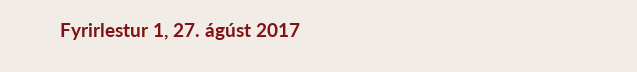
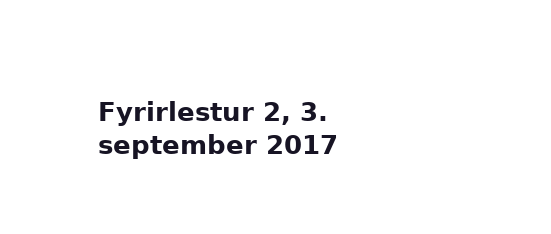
[153,23,251,40] 1, 27. ágúst -> [262,102,328,125] [98,134,257,159] 2, 3. september

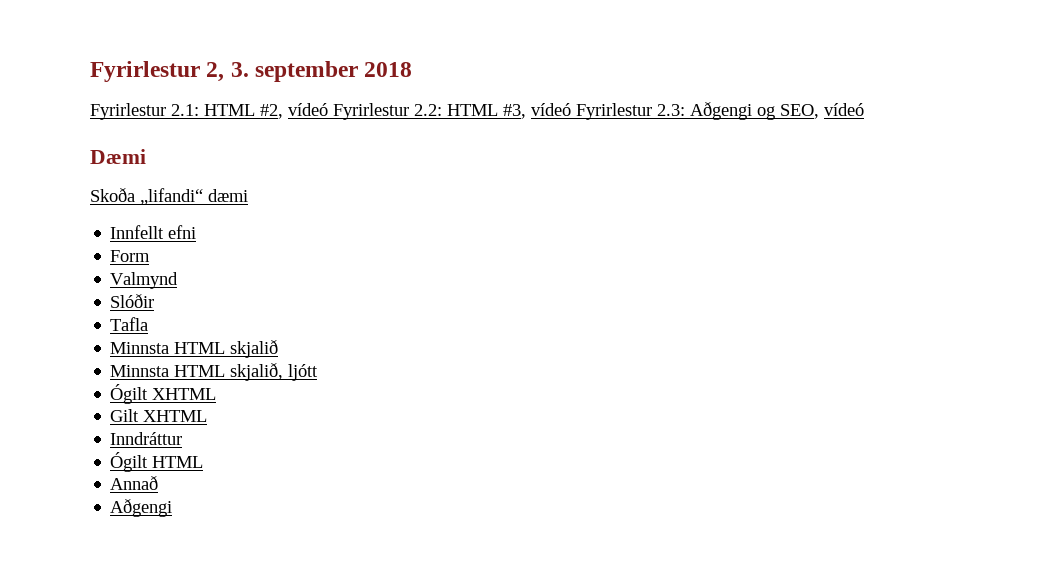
[266,135,338,154] 2017 -> [364,62,413,77] [90,101,864,120] [90,149,146,164] [90,187,248,205] [110,225,197,239] [110,250,151,262] [110,272,179,289] [110,293,155,308] [110,317,149,331] [110,339,279,358] [110,362,319,381] [110,384,217,404] [110,409,208,422] [110,432,183,445] [110,452,204,472] [110,475,159,490] [110,498,173,517] 2018 // Fyrirlestur 2.1: HTML #2, vídeó Fyrirlestur 2.2: HTML #3, vídeó Fyrirlestur 2.3: Aðgengi og SEO, vídeó // Dæmi // Skoða „lifandi“ dæmi // Innfellt efni // Form // Valmynd // Slóðir // Tafla // Minnsta HTML skjalið // Minnsta HTML skjalið, ljótt // Ógilt XHTML // Gilt XHTML // Inndráttur // Ógilt HTML // Annað // Aðgengi

